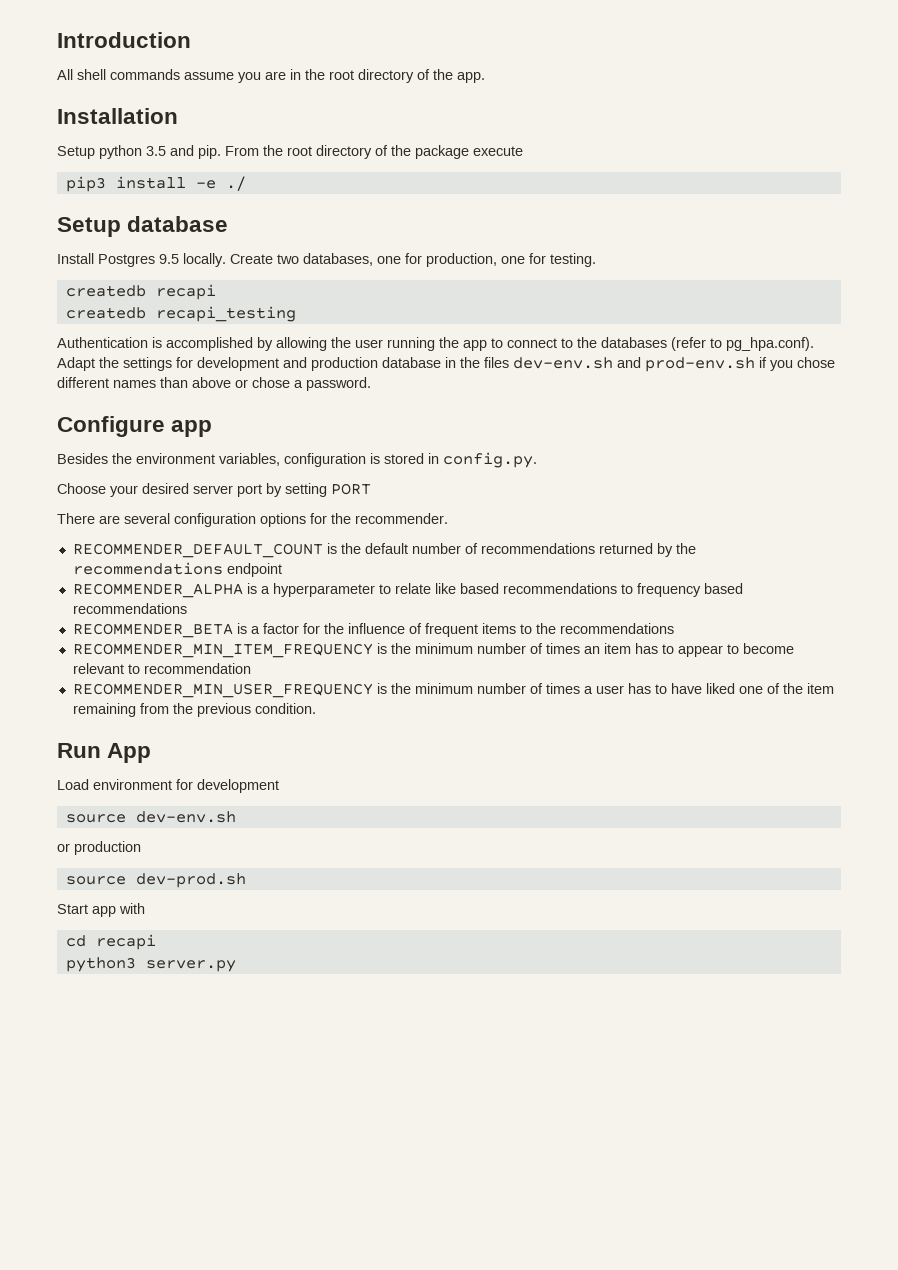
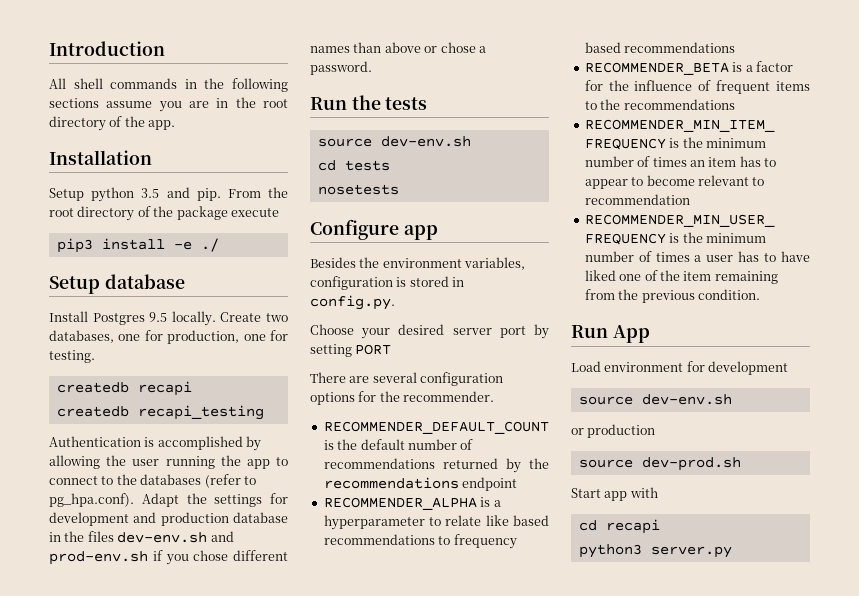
(180, 74) none -> [184,78,288,92] [49,98,99,108] in the following sections
(371, 384) none -> [310,95,428,110] [317,136,471,147] [317,160,390,171] [317,184,399,195] // Run the tests // source dev-env.sh // cd tests // nosetests

